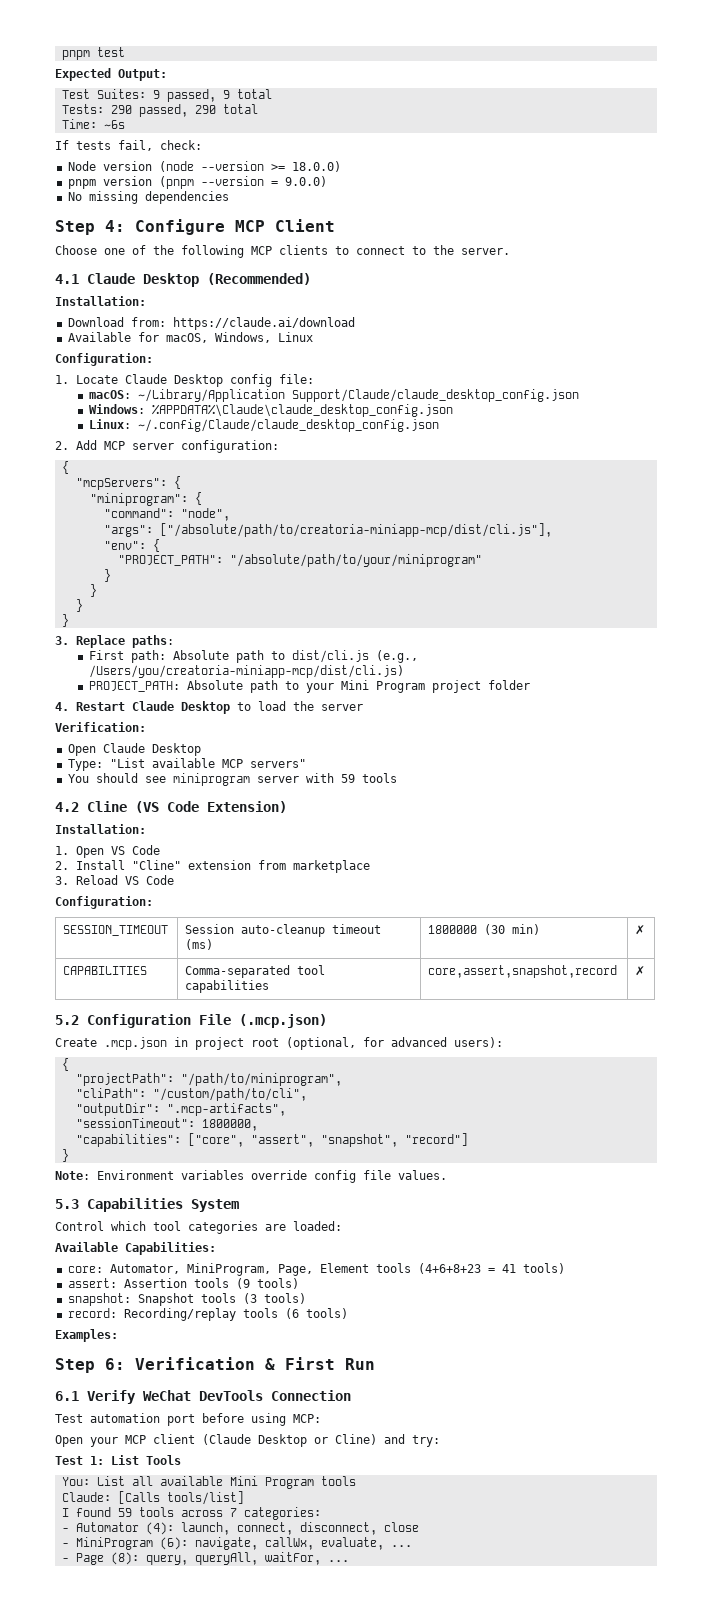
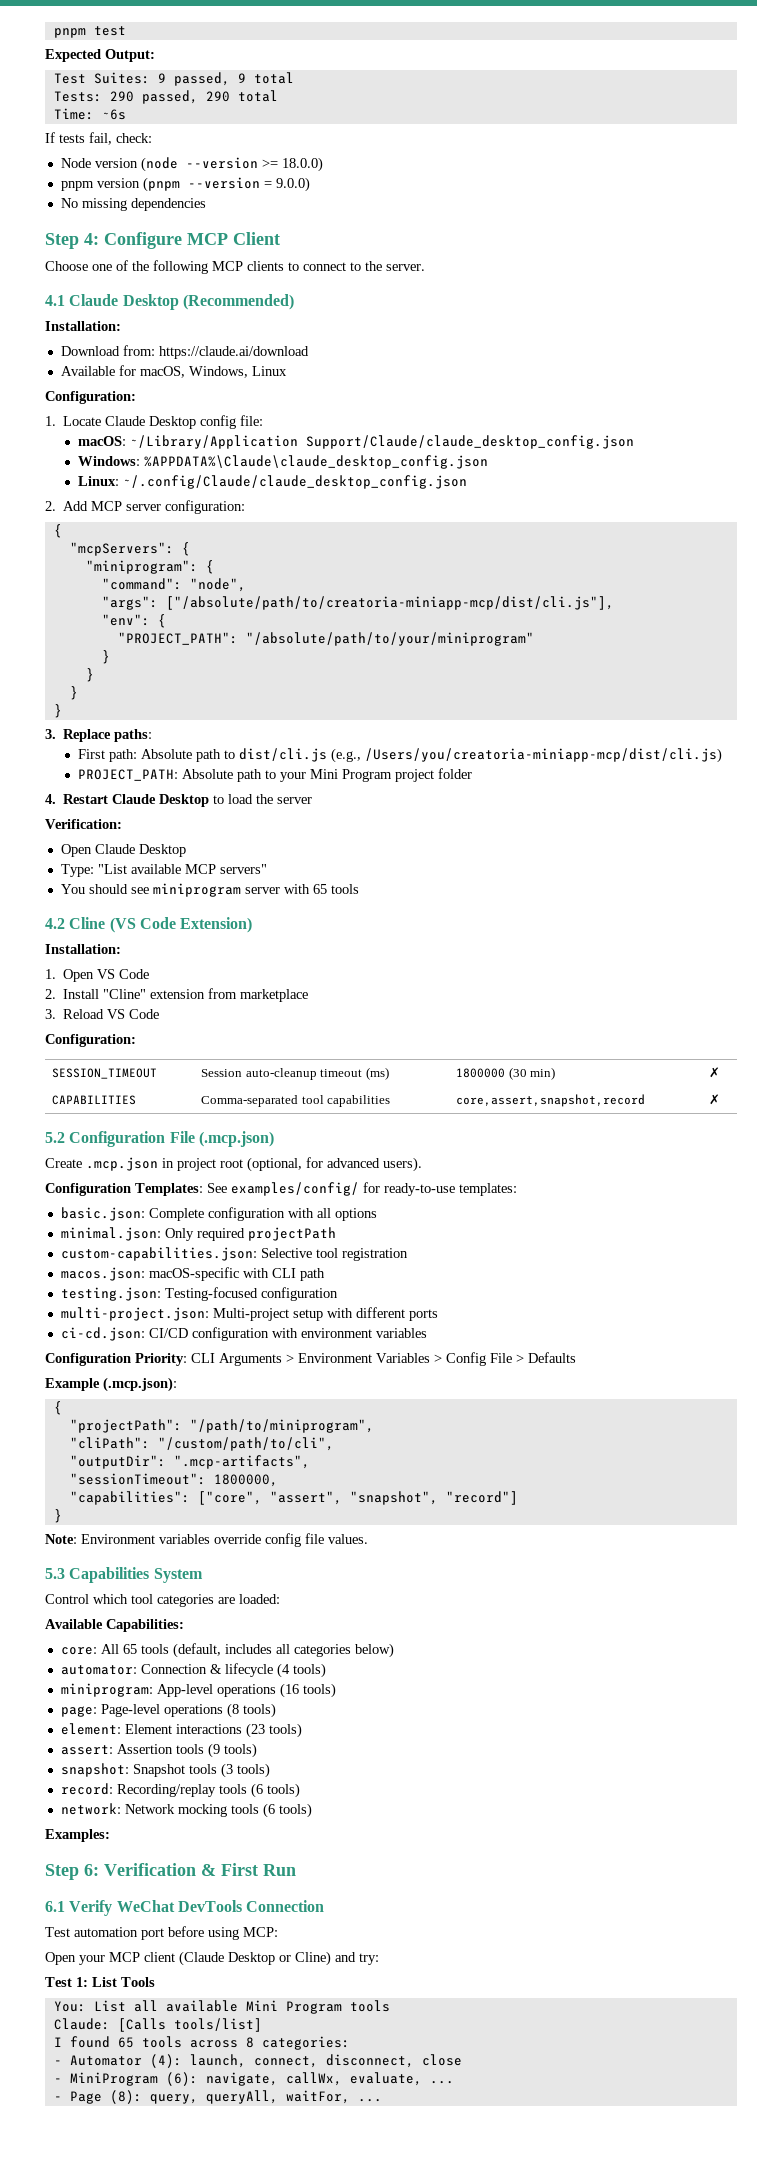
[340,774,355,783] 59 -> [312,884,327,894] 65
[454,1037,503,1048] users): -> [383,1157,422,1172] [45,1182,517,1196] [60,1207,377,1221] [60,1227,336,1241] [60,1247,408,1261] [60,1267,325,1281] [60,1287,338,1301] [60,1307,438,1321] [60,1327,427,1341] [45,1352,576,1366] [45,1377,177,1392] users). // Configuration Templates: See examples/config/ for ready-to-use templates: // basic.json: Complete configuration with all options // minimal.json: Only required projectPath // custom-capabilities.json: Selective tool registration // macos.json: macOS-specific with CLI path // testing.json: Testing-focused configuration // multi-project.json: Multi-project setup with different ports // ci-cd.json: CI/CD configuration with environment variables // Configuration Priority: CLI Arguments > Environment Variables > Config File > Defaults // Example (.mcp.json):
[109,1263,516,1276] Automator, MiniProgram, Page, Element tools (4+6+8+23 = 41 -> [100,1643,394,1658] [60,1663,326,1678] [60,1683,336,1698] [60,1703,276,1718] [60,1723,265,1738] All 65 tools (default, includes all categories below) // automator: Connection & lifecycle (4 tools) // miniprogram: App-level operations (16 tools) // page: Page-level operations (8 tools) // element: Element interactions (23
(348, 1313) none -> [60,1803,312,1818] // network: Network mocking tools (6 tools)
[117,1508,132,1517] 59 -> [117,2037,134,2048] 65
[229,1508,237,1517] 7 -> [245,2037,254,2048] 8

